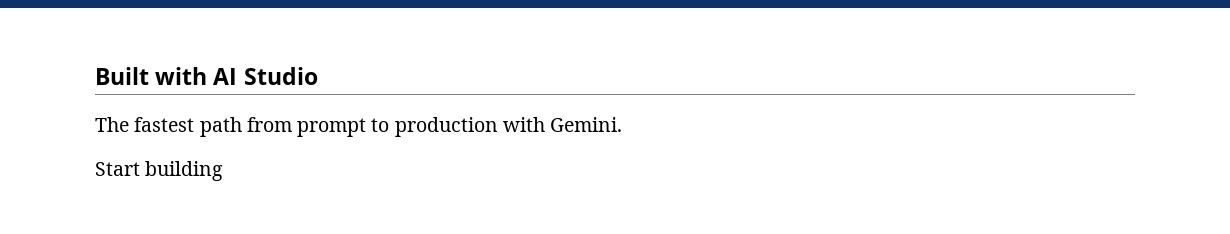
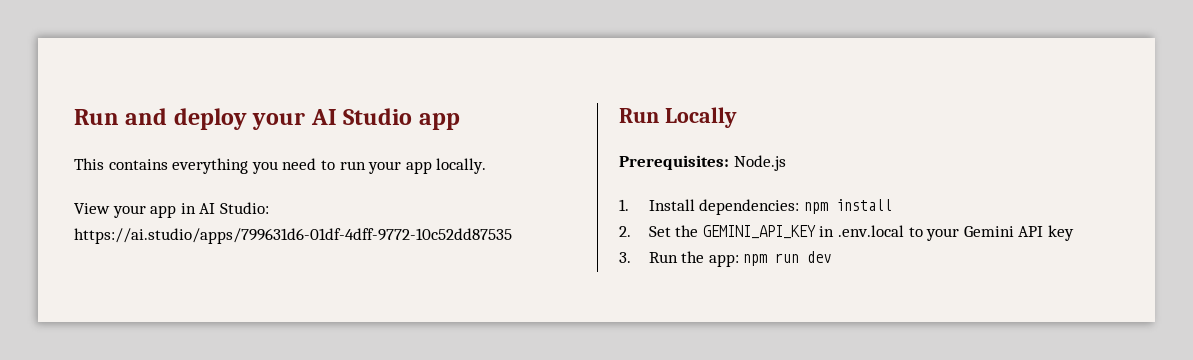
[95,67,318,85] [95,117,623,137] [95,161,224,181] Built with AI Studio // The fastest path from prompt to production with Gemini. // Start building -> [74,108,460,130] [74,158,487,174] [74,202,269,218] [74,228,512,244] [619,107,737,128] [619,155,786,171] [619,199,892,215] [619,225,1075,241] [619,251,832,267] Run and deploy your AI Studio app // This contains everything you need to run your app locally. // View your app in AI Studio: https://ai.studio/apps/799631d6-01df-4dff-9772-10c52dd87535 // Run Locally // Prerequisites: Node.js // 1. Install dependencies: npm install // 2. Set the GEMINI_API_KEY in .env.local to your Gemini API key // 3. Run the app: npm run dev

